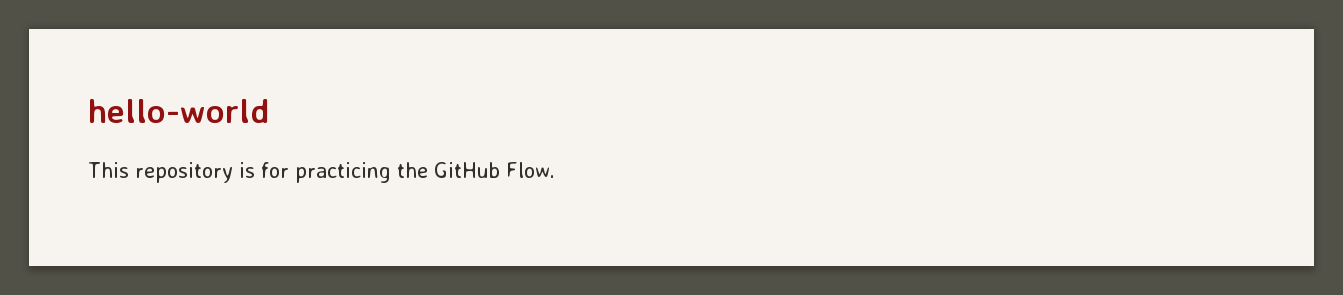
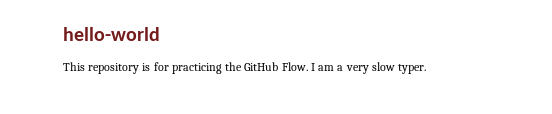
(555, 170) none -> [310,62,427,74] I am a very slow typer.

